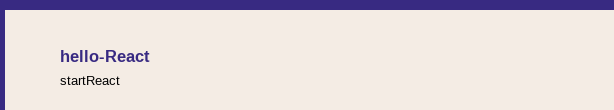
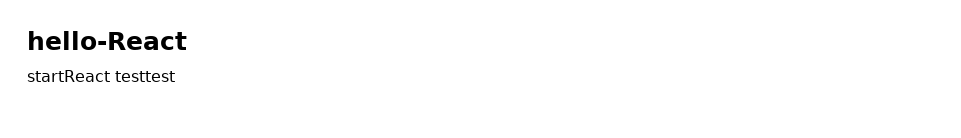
(120, 80) none -> [115,71,175,82] testtest

